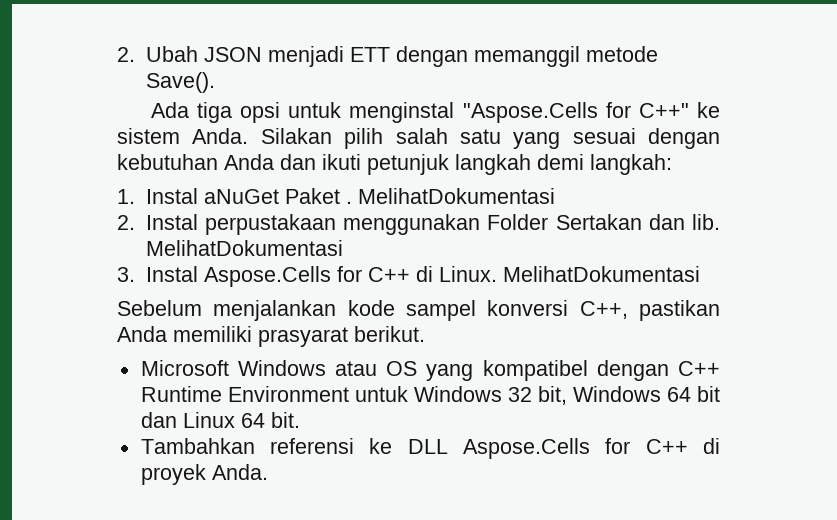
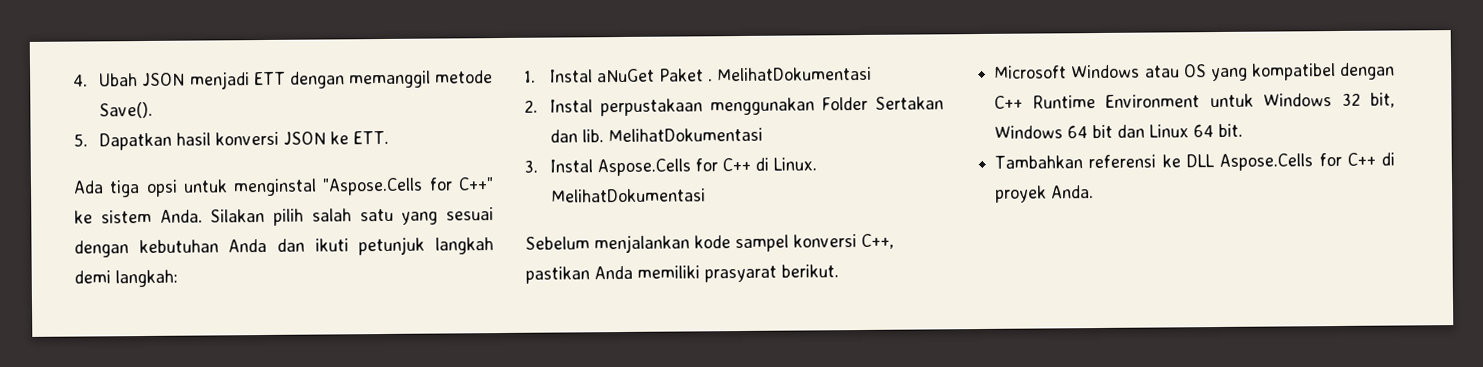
[117,47,135,62] 2. -> [73,74,88,87] 4.
(215, 82) none -> [73,130,390,151] // 5. Dapatkan hasil konversi JSON ke ETT.

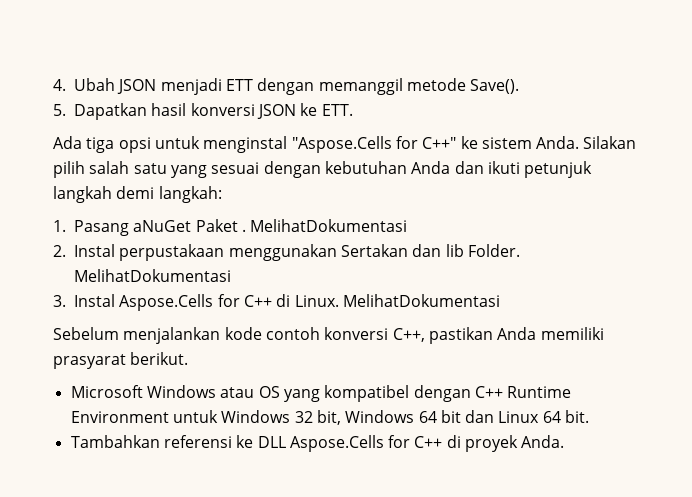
[550,69,594,83] Instal -> [74,220,129,236] Pasang
[821,96,869,111] Folder -> (337, 252) none
[582,129,605,143] lib. -> [445,244,520,257] lib Folder.
[735,234,789,253] sampel -> [265,327,320,340] contoh

